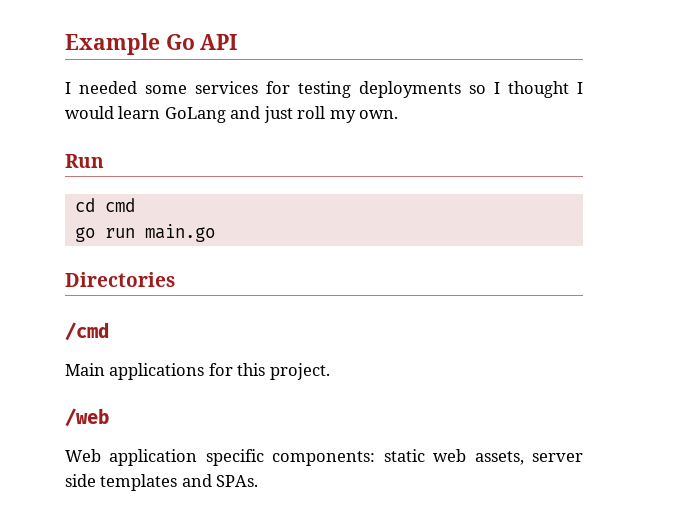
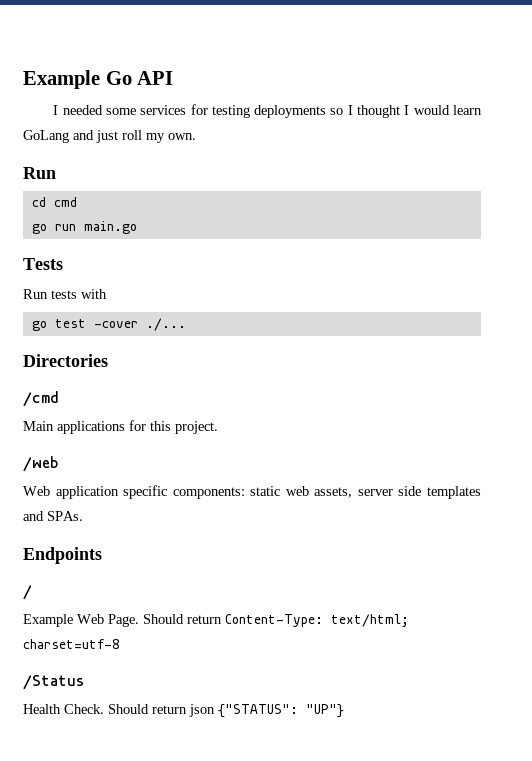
(215, 233) none -> [23,258,63,270] [23,289,107,299] [31,318,186,331] // Tests // Run tests with // go test -cover ./...
(259, 481) none -> [23,547,102,564] [23,585,32,600] [23,614,409,627] [23,639,120,649] [23,675,84,690] [23,704,344,718] // Endpoints // / // Example Web Page. Should return Content-Type: text/html; charset=utf-8 // /Status // Health Check. Should return json {"STATUS": "UP"}

